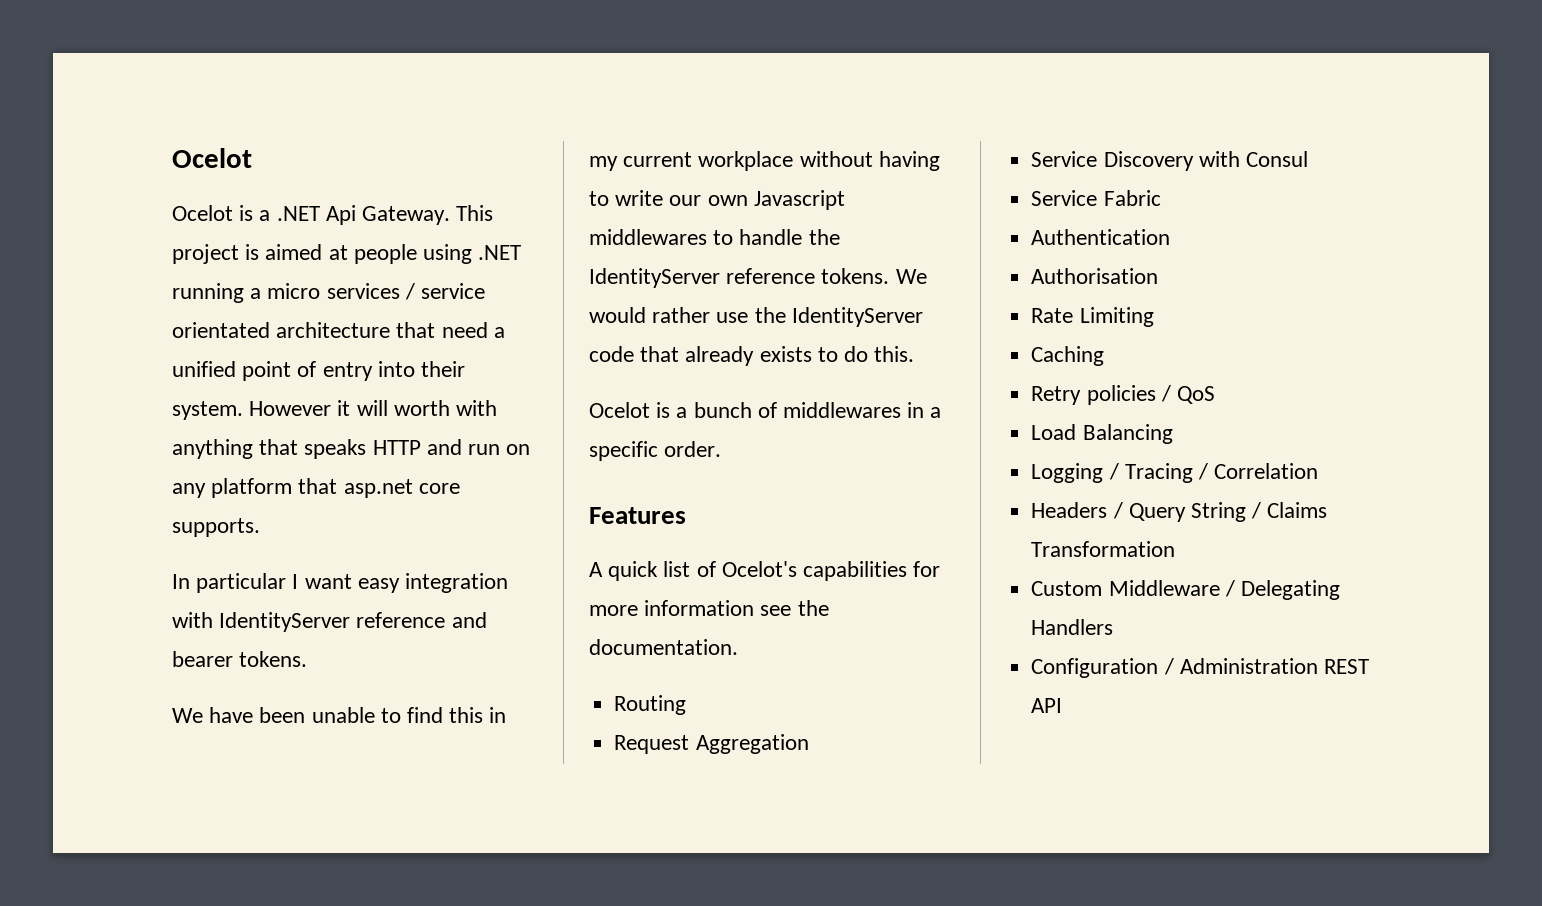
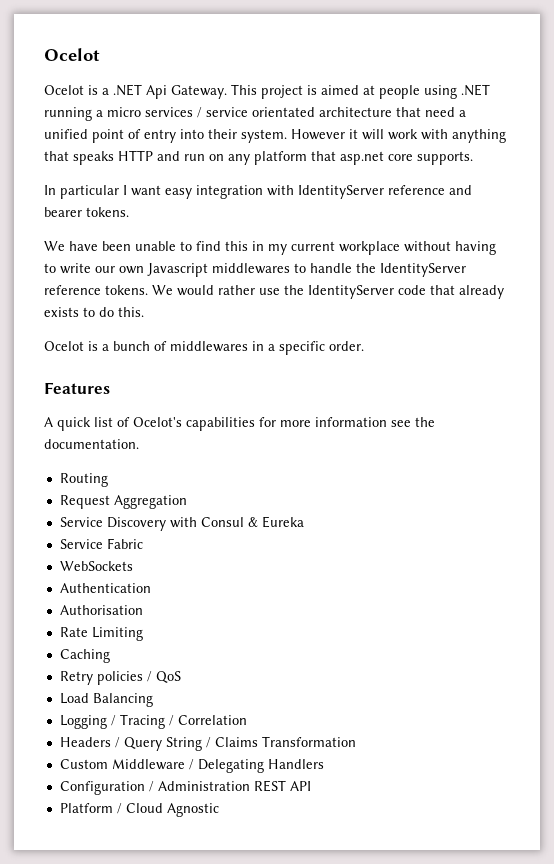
[393,400,450,416] worth -> [388,129,418,140] work
(1308, 159) none -> [247,516,304,528] & Eureka
(1161, 198) none -> [59,561,133,571] // WebSockets
(1063, 705) none -> [59,803,219,817] // Platform / Cloud Agnostic

